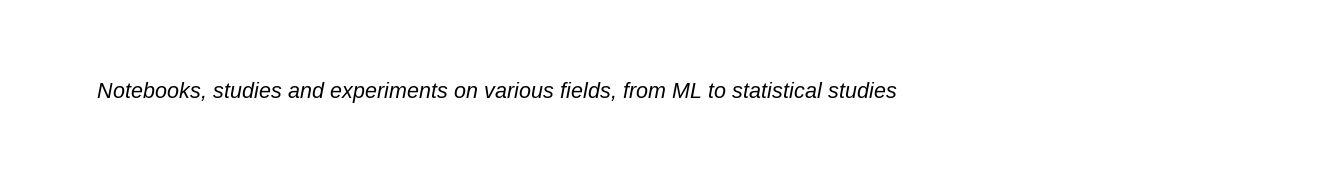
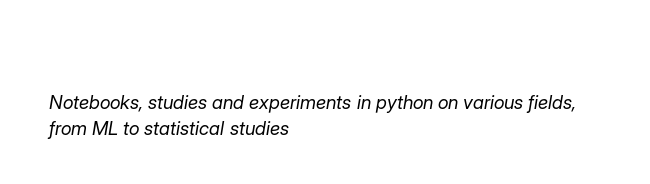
(448, 92) none -> [356,95,433,113] in python

